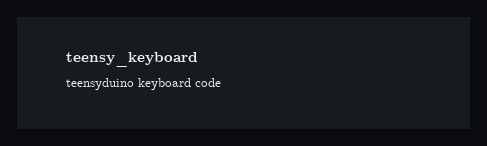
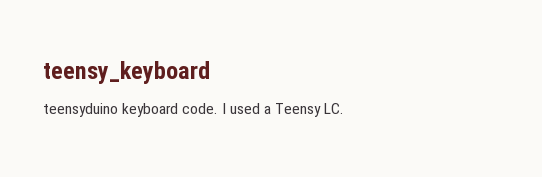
[195,78,221,87] code -> [182,103,344,117] code. I used a Teensy LC.

